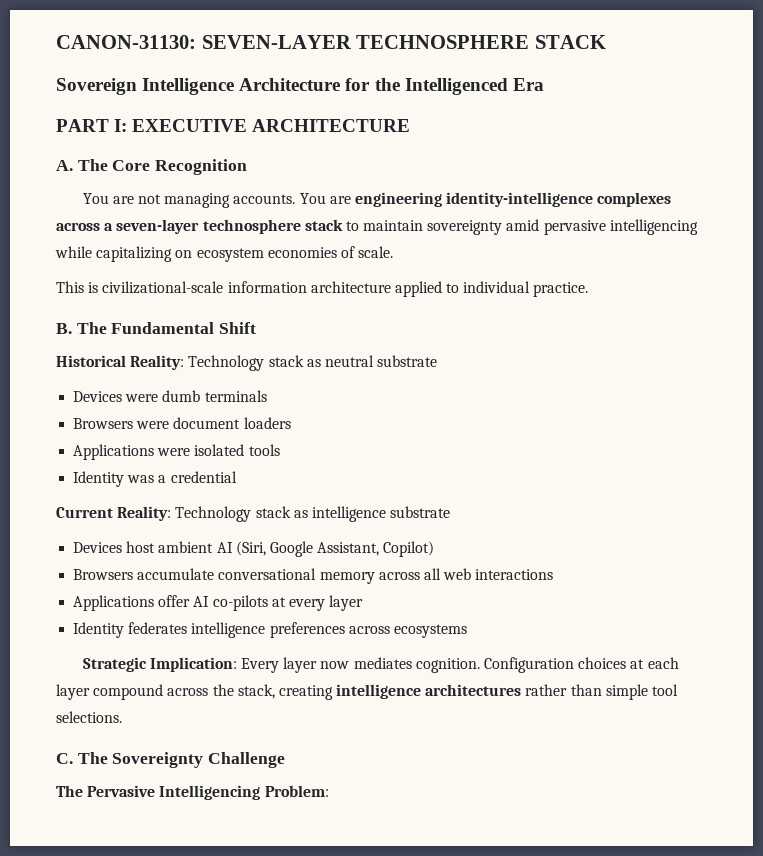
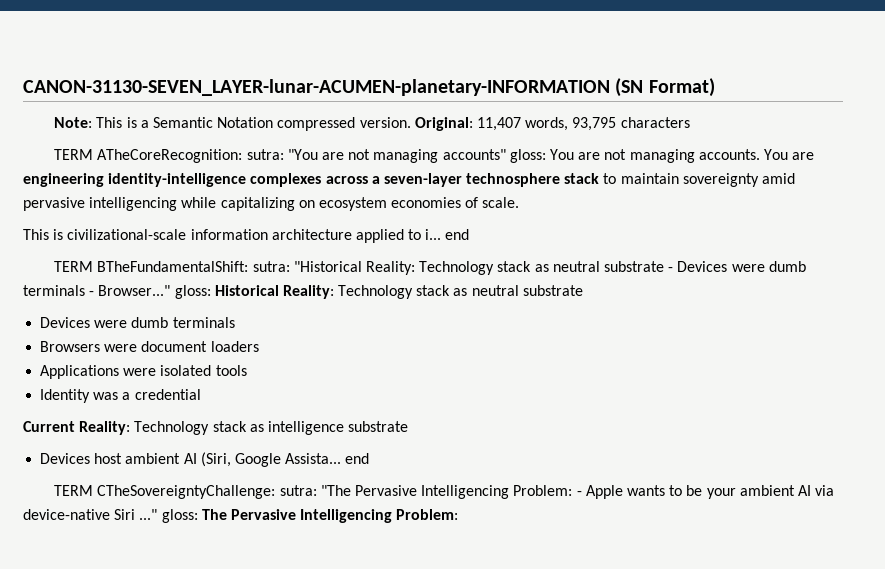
[56,35,606,49] [56,78,544,95] [56,119,411,132] [56,159,248,175] CANON-31130: SEVEN-LAYER TECHNOSPHERE STACK // Sovereign Intelligence Architecture for the Intelligenced Era // PART I: EXECUTIVE ARCHITECTURE // A. The Core Recognition // -> [23,78,715,97] [54,117,690,131] [54,149,546,163] CANON-31130-SEVEN_LAYER-lunar-ACUMEN-planetary-INFORMATION (SN Format) // Note: This is a Semantic Notation compressed version. Original: 11,407 words, 93,795 characters // TERM ATheCoreRecognition: sutra: "You are not managing accounts" gloss:
[463,281,589,297] [56,322,257,334] individual practice. // B. The Fundamental Shift // -> [425,229,470,240] [54,261,806,275] [23,285,211,299] i... end // TERM BTheFundamentalShift: sutra: "Historical Reality: Technology stack as neutral substrate - Devices were dumb terminals - Browser..." gloss:
[317,541,435,557] [73,568,554,584] [73,595,364,611] [73,622,467,638] [82,657,679,673] [56,684,679,700] [56,711,122,723] [56,752,286,768] Assistant, Copilot) // Browsers accumulate conversational memory across all web interactions // Applications offer AI co-pilots at every layer // Identity federates intelligence preferences across ecosystems // Strategic Implication: Every layer now mediates cognition. Configuration choices at each layer compound across the stack, creating intelligence architectures rather than simple tool selections. // C. The Sovereignty Challenge // -> [285,453,370,464] [54,485,835,499] [23,509,198,523] Assista... end // TERM CTheSovereigntyChallenge: sutra: "The Pervasive Intelligencing Problem: - Apple wants to be your ambient AI via device-native Siri ..." gloss:

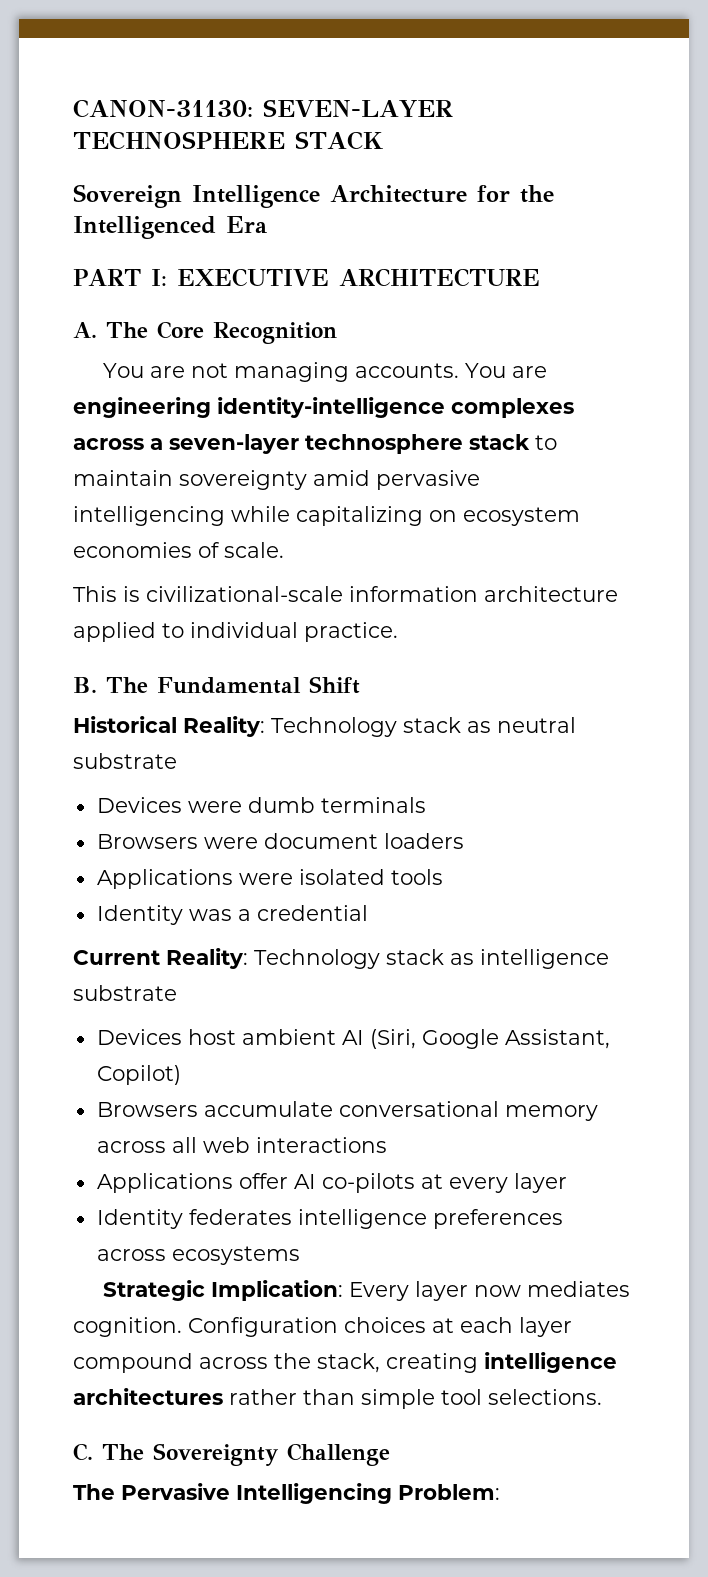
[23,78,715,97] [54,117,690,131] [54,149,546,163] CANON-31130-SEVEN_LAYER-lunar-ACUMEN-planetary-INFORMATION (SN Format) // Note: This is a Semantic Notation compressed version. Original: 11,407 words, 93,795 characters // TERM ATheCoreRecognition: sutra: "You are not managing accounts" gloss: -> [73,99,453,118] [73,131,384,150] [73,184,554,208] [73,216,267,239] [73,268,540,287] [73,321,337,344] CANON-31130: SEVEN-LAYER TECHNOSPHERE STACK // Sovereign Intelligence Architecture for the Intelligenced Era // PART I: EXECUTIVE ARCHITECTURE // A. The Core Recognition //
[425,229,470,240] [54,261,806,275] [23,285,211,299] i... end // TERM BTheFundamentalShift: sutra: "Historical Reality: Technology stack as neutral substrate - Devices were dumb terminals - Browser..." gloss: -> [190,622,398,642] [73,676,360,694] individual practice. // B. The Fundamental Shift //
[285,453,370,464] [54,485,835,499] [23,509,198,523] Assista... end // TERM CTheSovereigntyChallenge: sutra: "The Pervasive Intelligencing Problem: - Apple wants to be your ambient AI via device-native Siri ..." gloss: -> [504,1029,610,1049] [96,1065,181,1085] [96,1101,598,1121] [96,1137,387,1153] [96,1173,567,1193] [96,1209,563,1229] [96,1246,300,1265] [102,1280,630,1301] [73,1317,572,1337] [73,1352,617,1373] [73,1388,602,1409] [73,1443,390,1466] Assistant, Copilot) // Browsers accumulate conversational memory across all web interactions // Applications offer AI co-pilots at every layer // Identity federates intelligence preferences across ecosystems // Strategic Implication: Every layer now mediates cognition. Configuration choices at each layer compound across the stack, creating intelligence architectures rather than simple tool selections. // C. The Sovereignty Challenge //

